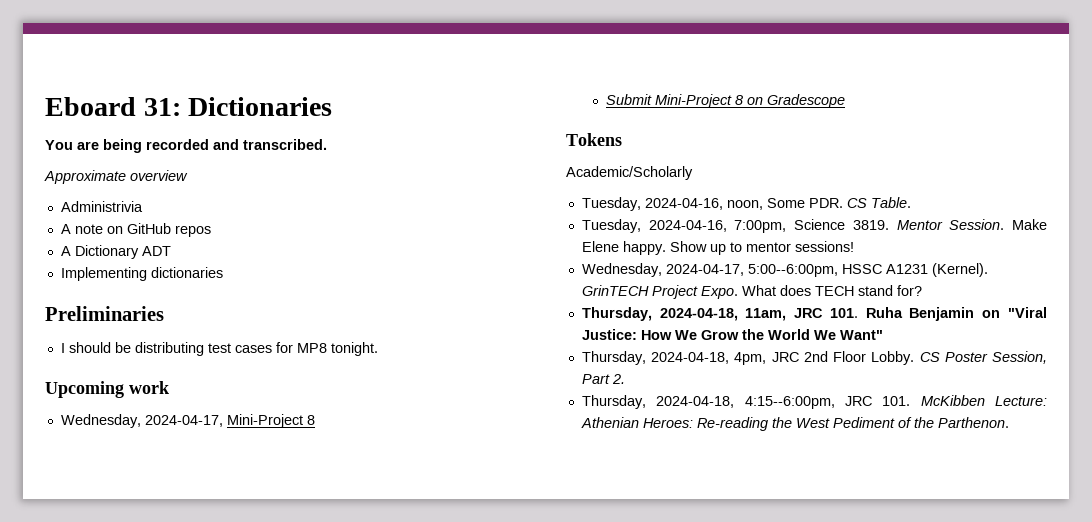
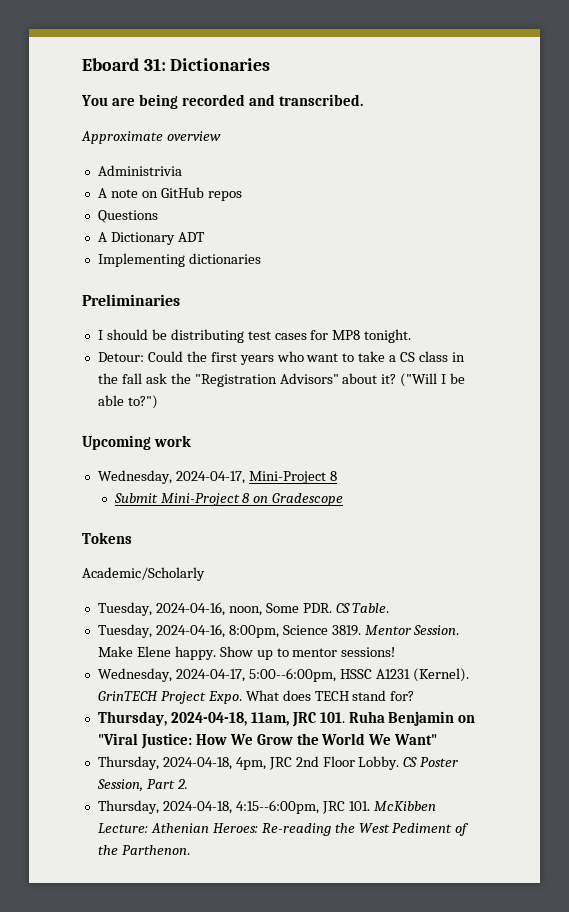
(211, 231) none -> [97,210,158,223] // Questions
(378, 349) none -> [97,351,465,365] [97,373,466,387] [97,395,158,409] // Detour: Could the first years who want to take a CS class in the fall ask the "Registration Advisors" about it? ("Will I be able to?")
[734,220,787,233] 7:00pm, -> [228,625,279,638] 8:00pm,

